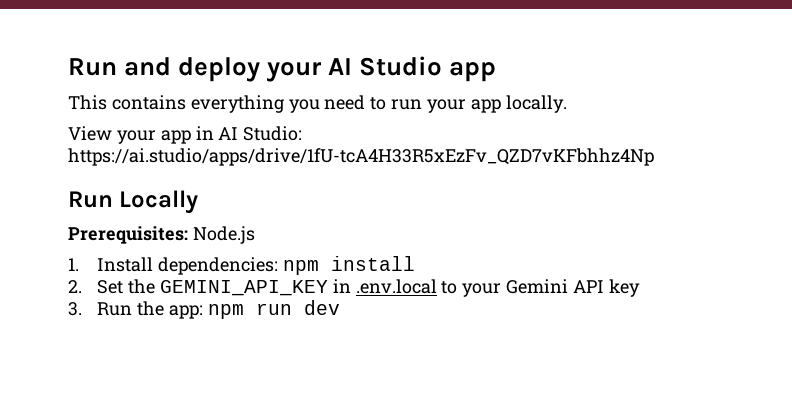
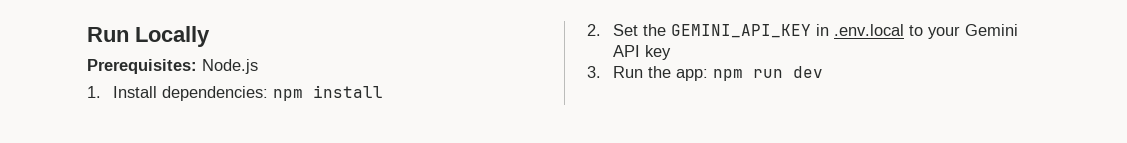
[68,56,497,82] [68,95,567,113] [68,126,303,144] [68,148,654,166] [68,191,113,208] Run and deploy your AI Studio app // This contains everything you need to run your app locally. // View your app in AI Studio: https://ai.studio/apps/drive/1fU-tcA4H33R5xEzFv_QZD7vKFbhhz4Np // Run -> [87,27,129,42] Run

